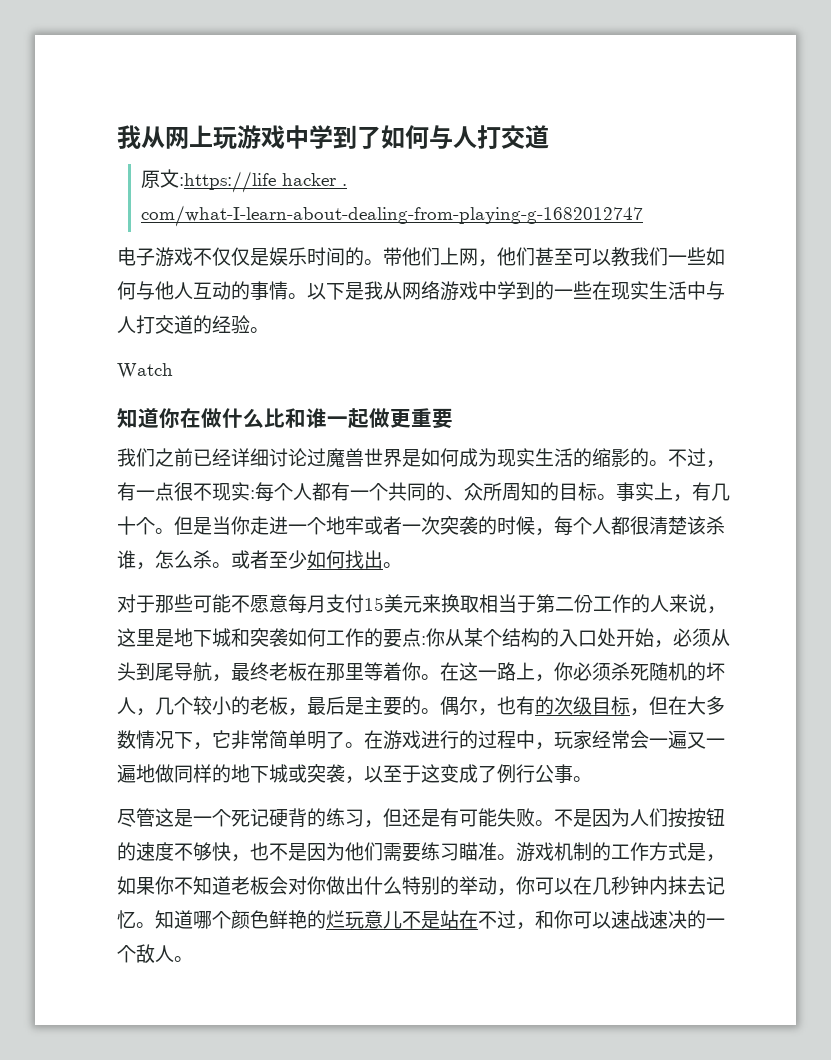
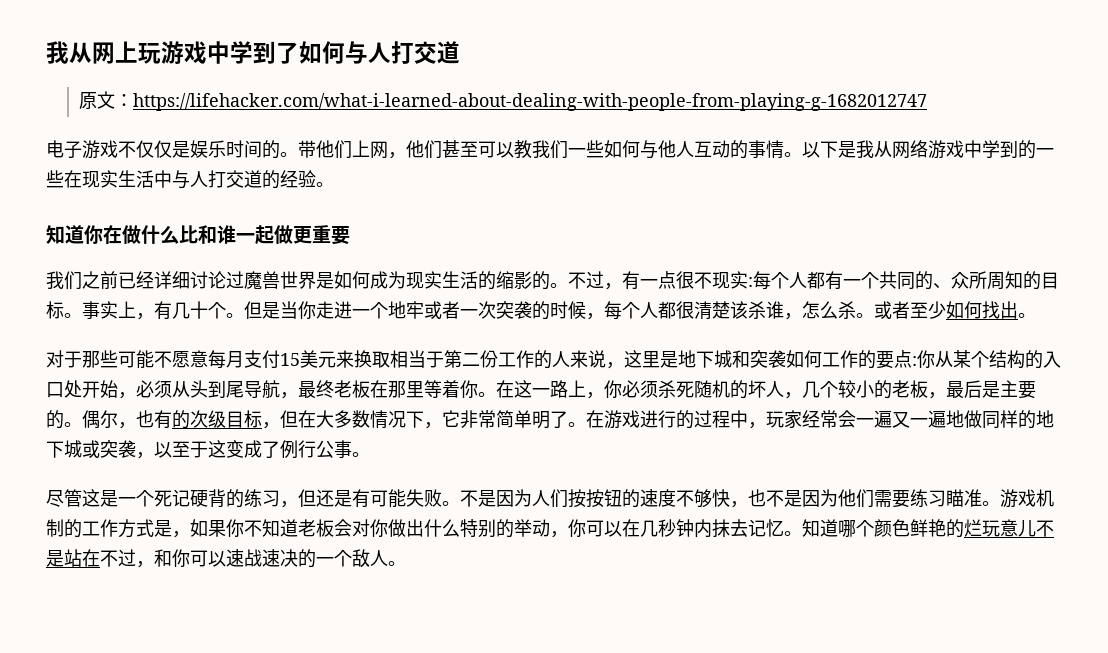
[179,171,348,193] [141,205,644,227] :https://life hacker . com/what-I-learn-about-dealing-from-playing-g-1682012747 -> [115,93,928,111] ：https://lifehacker.com/what-i-learned-about-dealing-with-people-from-playing-g-1682012747
[117,363,173,379] // Watch -> (334, 184) none

